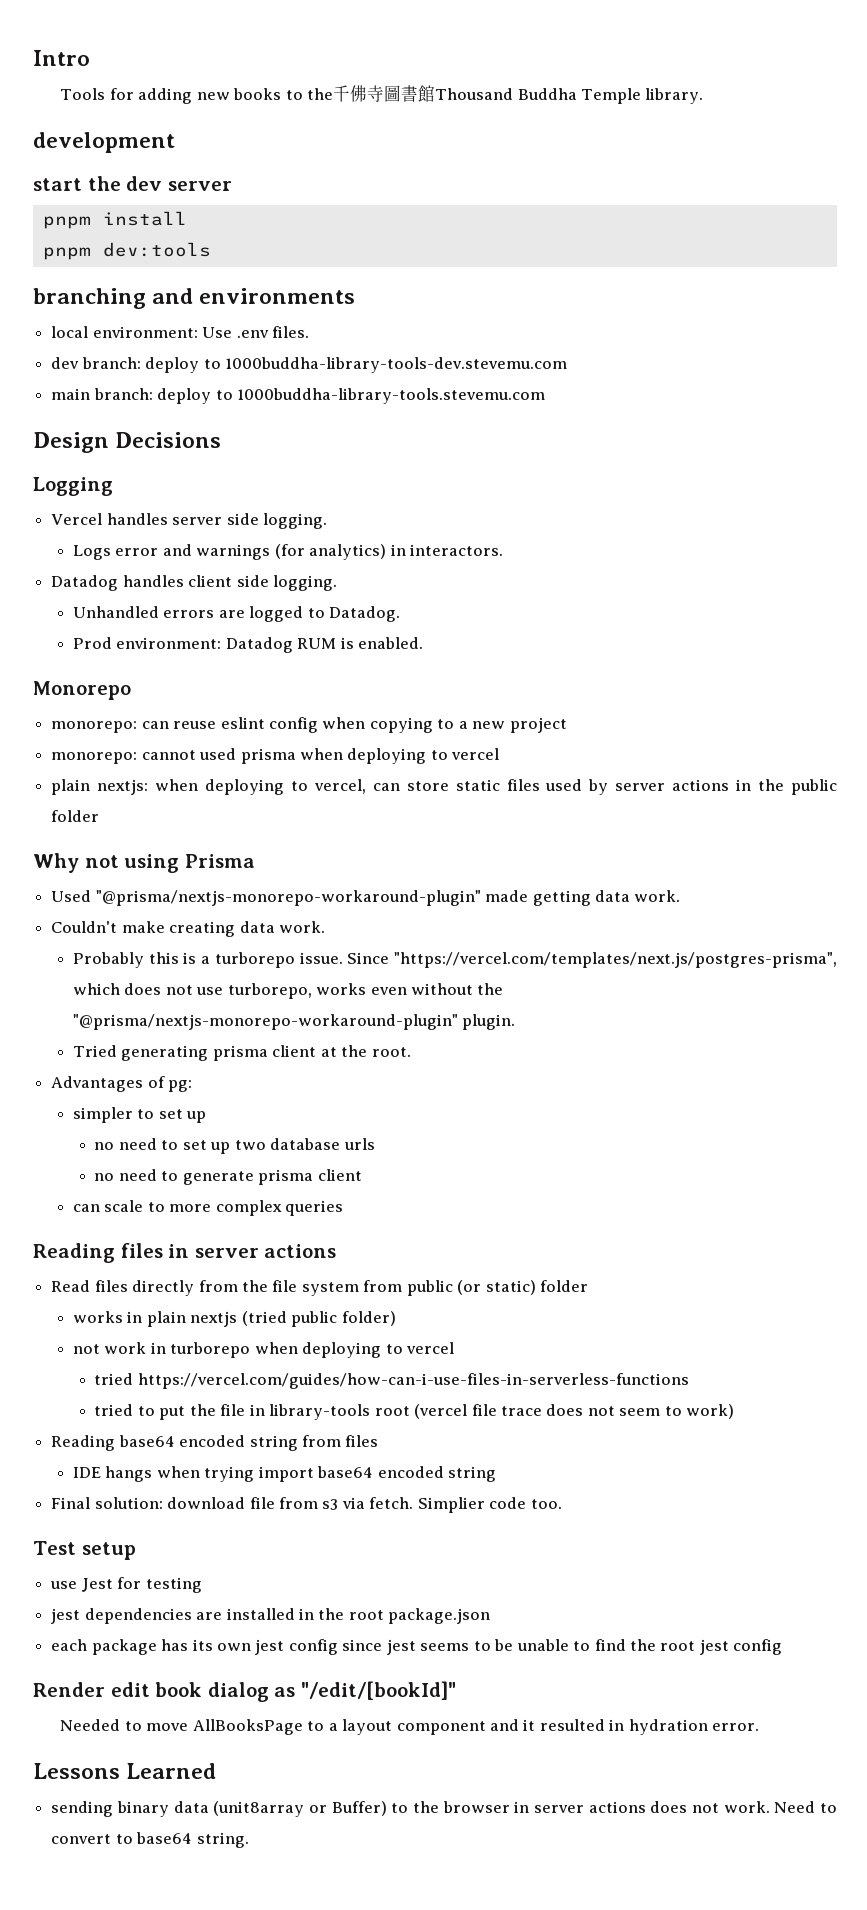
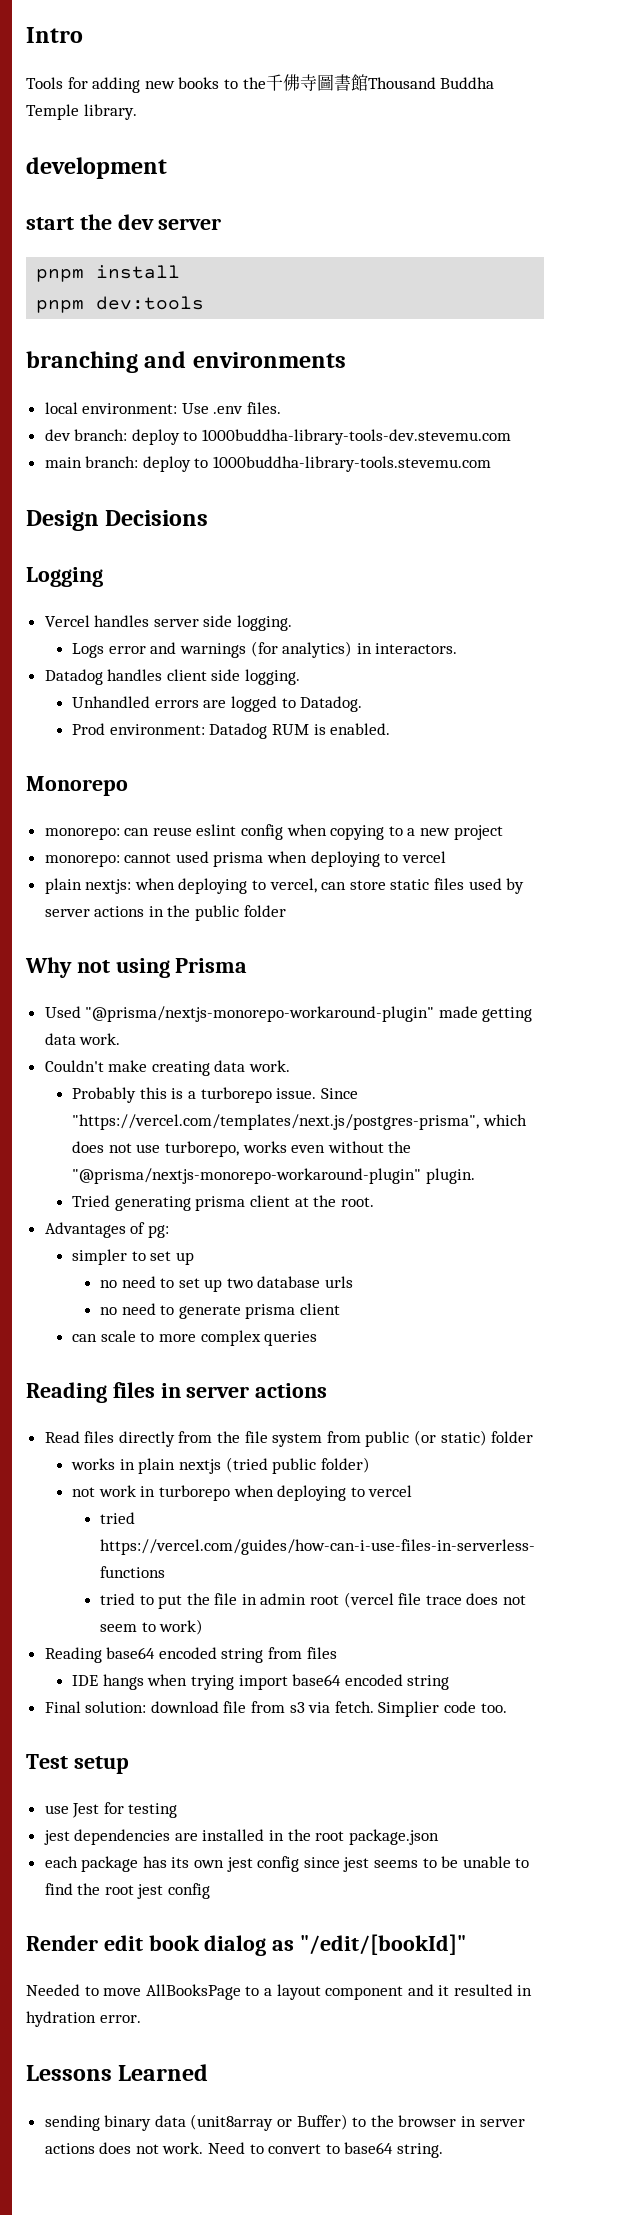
[269,1404,371,1420] library-tools -> [260,1593,307,1605] admin

